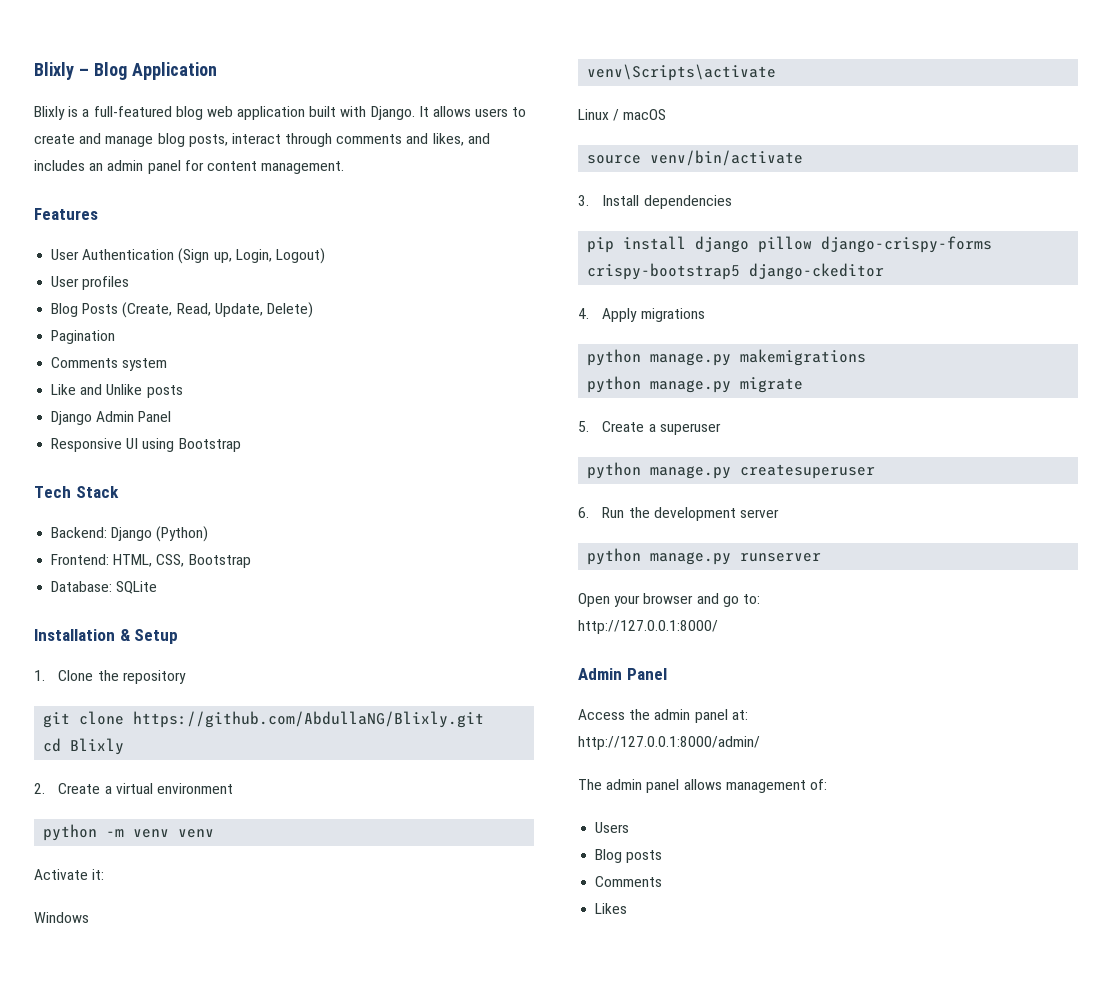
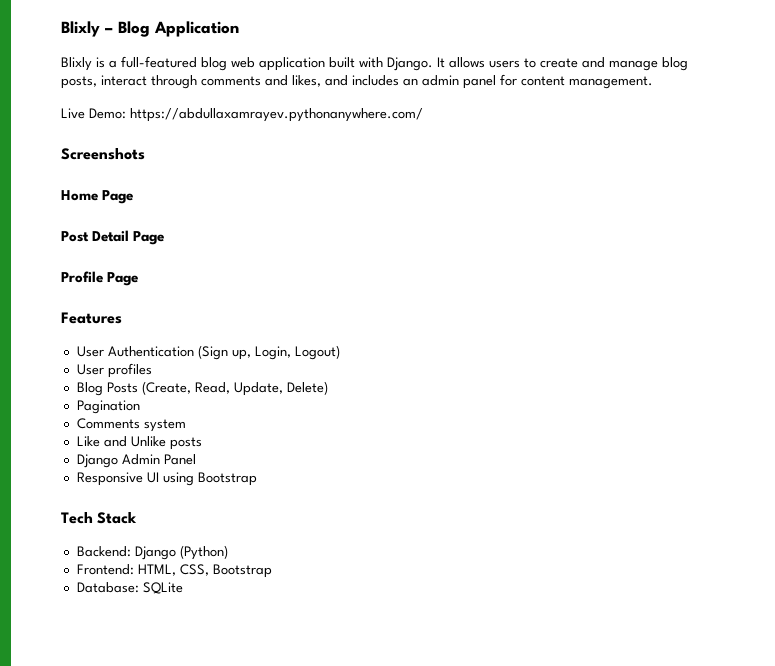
(345, 167) none -> [61,108,423,122] [61,148,145,160] [61,190,134,204] [61,230,165,245] [61,271,139,286] // Live Demo: https://abdullaxamrayev.pythonanywhere.com/ // Screenshots // Home Page // Post Detail Page // Profile Page
[34,629,179,644] [34,670,186,684] [43,711,485,728] [43,738,125,755] [34,783,234,794] [43,824,215,841] [34,869,105,880] [34,912,89,923] [587,64,777,81] [578,109,667,121] [587,150,804,166] [578,195,732,209] [587,236,993,253] [587,263,885,280] [578,308,705,322] [587,349,867,366] [587,376,804,393] [578,421,721,435] [587,462,876,479] [578,507,780,521] [587,548,822,565] [578,593,760,607] [578,620,718,634] [578,668,667,680] [578,709,748,723] [578,736,760,750] [578,779,827,793] [595,822,630,833] [595,849,663,863] [595,876,663,887] [595,903,628,914] // Installation & Setup // 1. Clone the repository // git clone https://github.com/AbdullaNG/Blixly.git // cd Blixly // 2. Create a virtual environment // python -m venv venv // Activate it: // Windows // venv\Scripts\activate // Linux / macOS // source venv/bin/activate // 3. Install dependencies // pip install django pillow django-crispy-forms crispy-bootstrap5 django-ckeditor // 4. Apply migrations // python manage.py makemigrations // python manage.py migrate // 5. Create a superuser // python manage.py createsuperuser // 6. Run the development server // python manage.py runserver // Open your browser and go to: // http://127.0.0.1:8000/ // Admin Panel // Access the admin panel at: // http://127.0.0.1:8000/admin/ // The admin panel allows management of: // Users // Blog posts // Comments // Likes -> (183, 588) none

